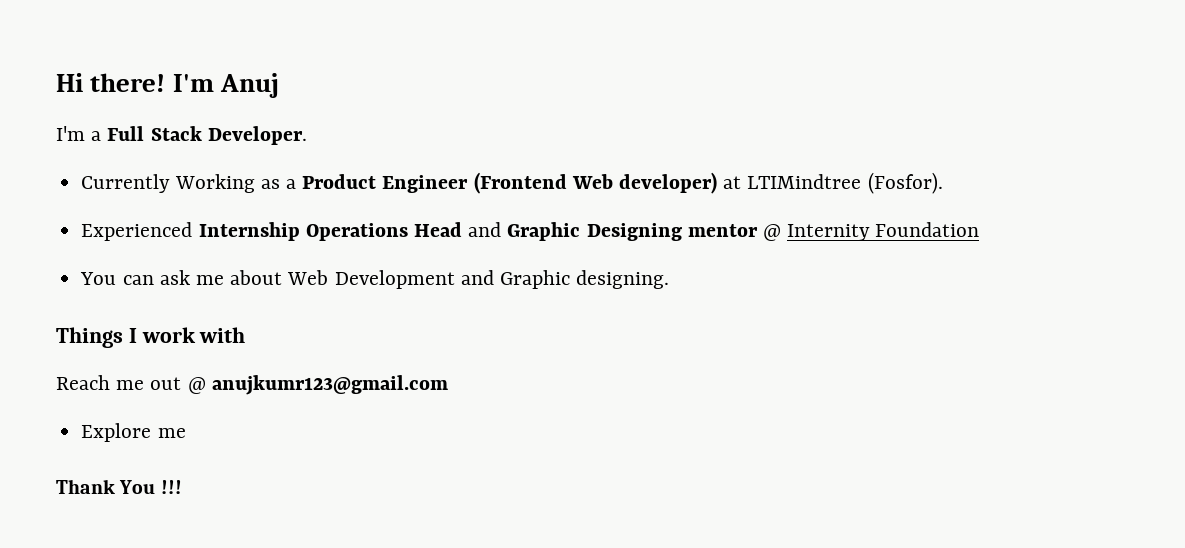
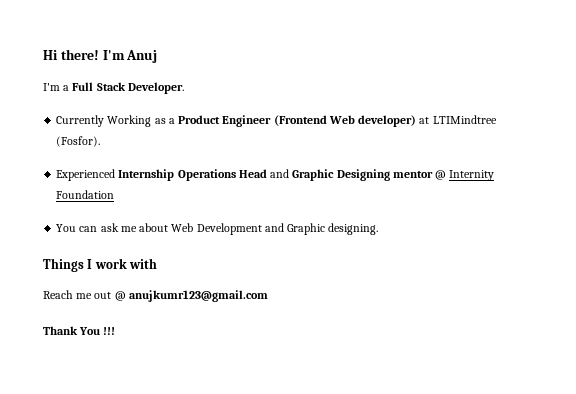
[81,423,186,442] // Explore me -> (268, 296) none

